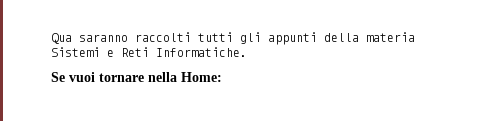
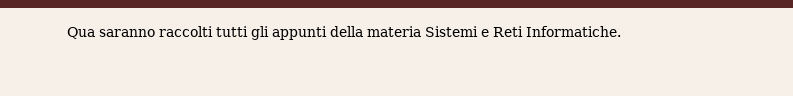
[51,72,222,82] // Se vuoi tornare nella Home: -> (621, 31) none

